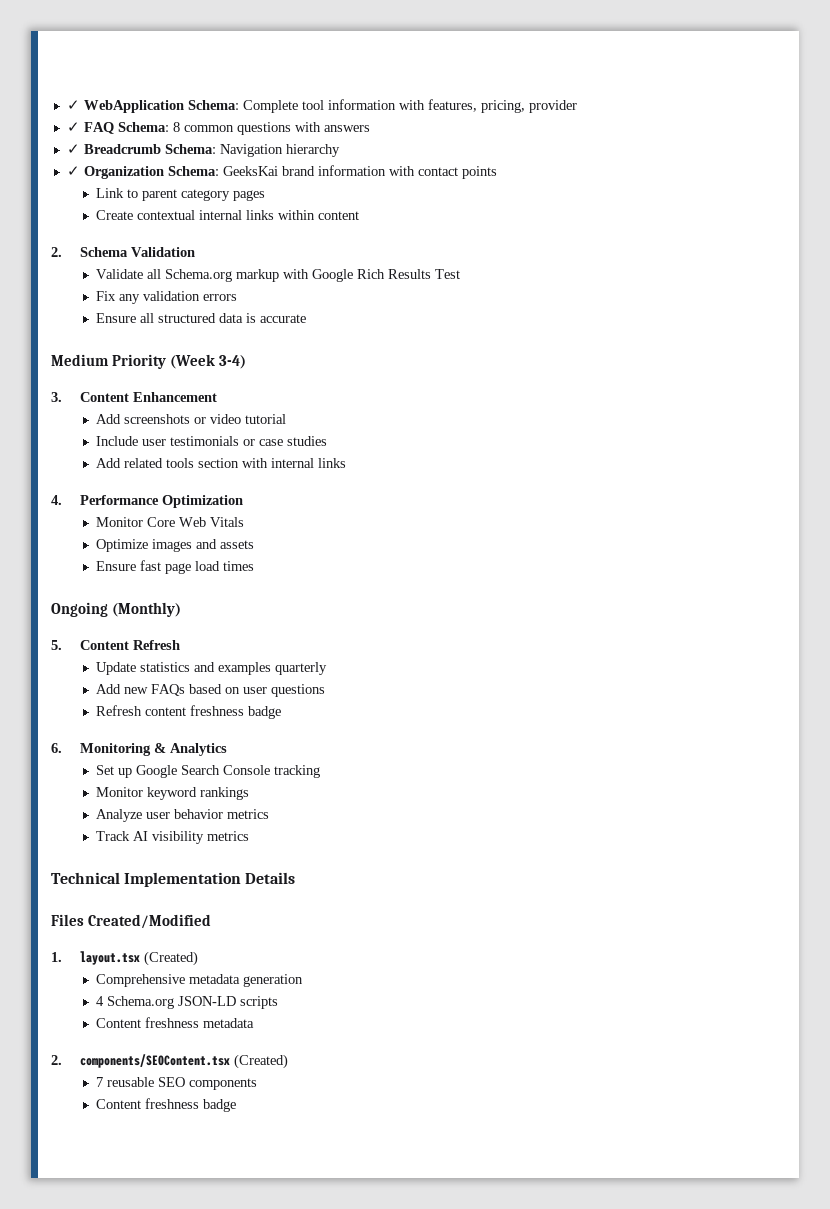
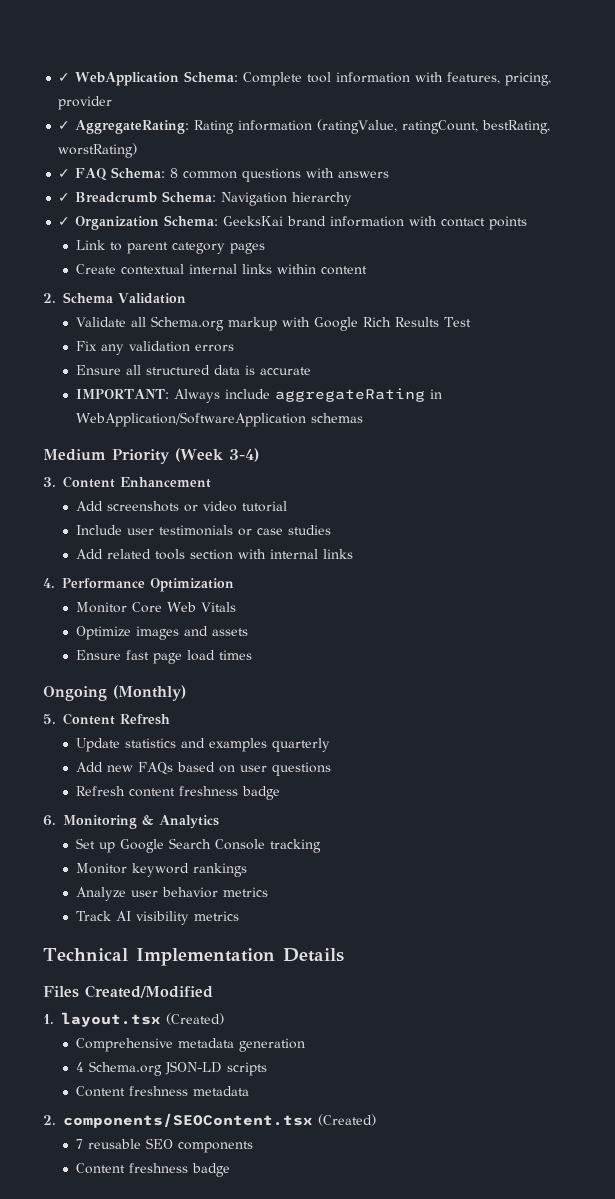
(577, 106) none -> [58,119,551,134] [58,143,138,158] // ✓ AggregateRating: Rating information (ratingValue, ratingCount, bestRating, worstRating)
(306, 318) none -> [75,388,442,403] [75,412,363,427] // IMPORTANT: Always include aggregateRating in WebApplication/SoftwareApplication schemas

